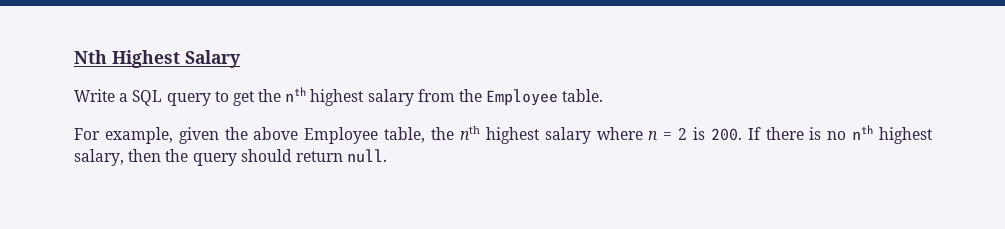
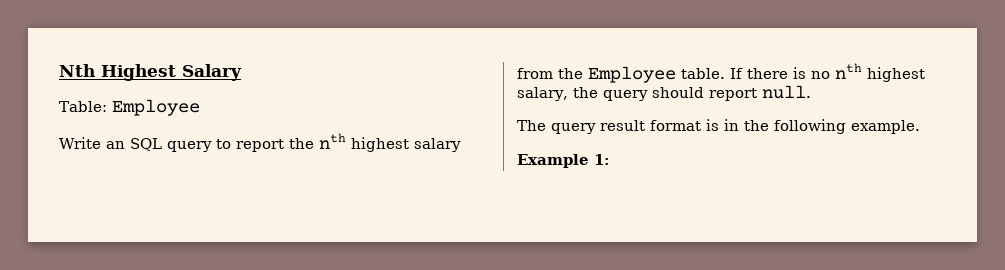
(241, 59) none -> [59,99,200,116] // Table: Employee
[119,93,129,102] a -> [106,141,125,149] an
[232,91,255,106] get -> [236,139,284,152] report
[74,126,742,144] // For example, given the above Employee table, the nth highest salary where n = 2 is 200. -> (725, 73) none
[128,149,162,162] then -> (568, 94) none
[295,151,343,162] return -> [708,88,757,101] report
(388, 156) none -> [517,119,920,134] [517,154,610,168] // The query result format is in the following example. // Example 1:

